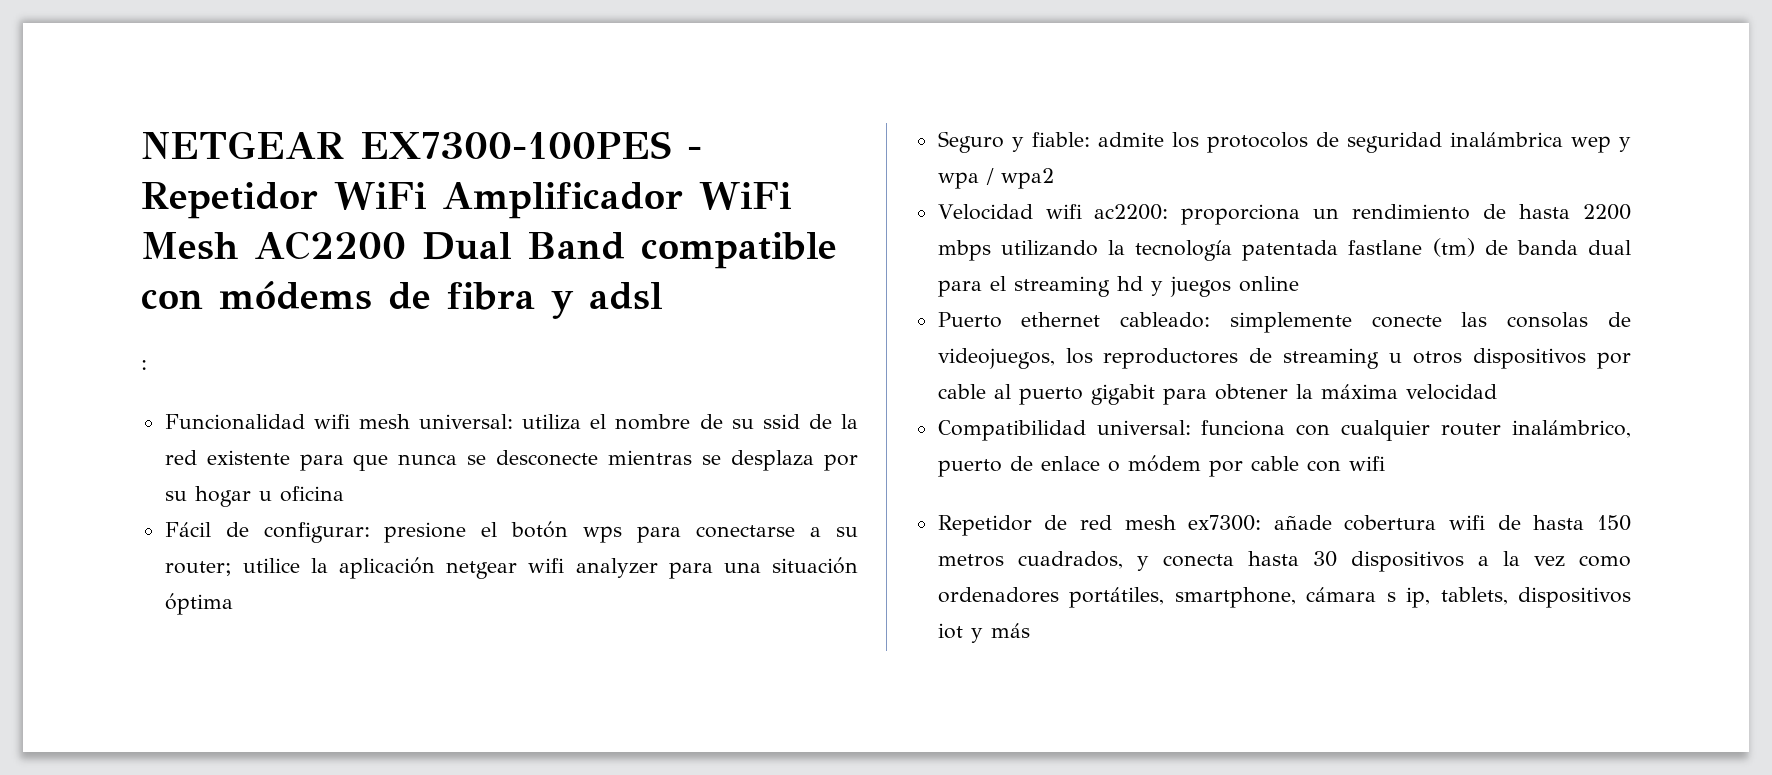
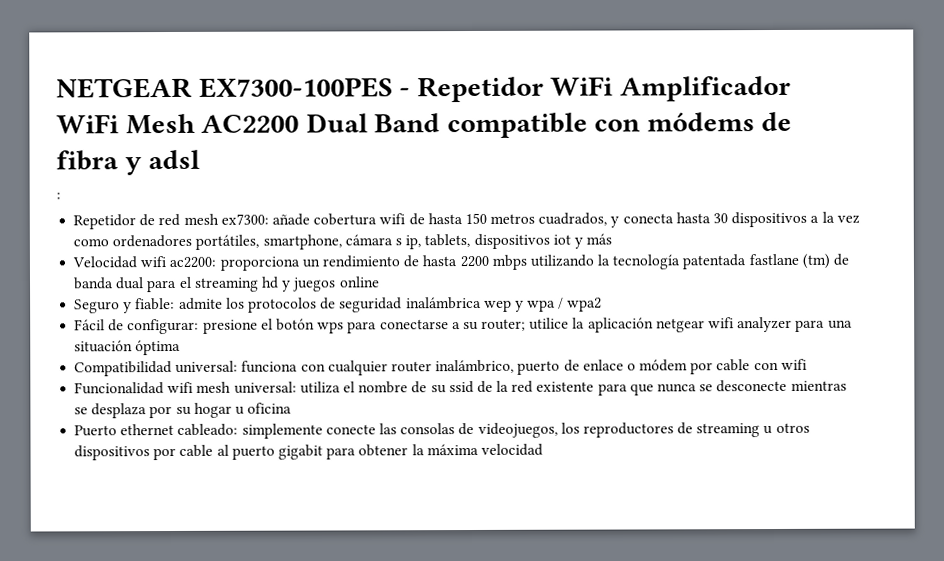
[164,414,858,430] [164,450,858,471] [164,486,344,507] [164,521,858,543] [164,557,858,579] [164,593,233,615] [937,131,1631,153] [937,168,1054,189] [937,204,1631,225] [937,238,1631,261] [937,276,1299,297] [937,312,1631,333] [937,348,1631,369] [937,384,1497,405] [937,420,1631,441] [937,455,1385,477] // Funcionalidad wifi mesh universal: utiliza el nombre de su ssid de la red existente para que nunca se desconecte mientras se desplaza por su hogar u oficina // Fácil de configurar: presione el botón wps para conectarse a su router; utilice la aplicación netgear wifi analyzer para una situación óptima // Seguro y fiable: admite los protocolos de seguridad inalámbrica wep y wpa / wpa2 // Velocidad wifi ac2200: proporciona un rendimiento de hasta 2200 mbps utilizando la tecnología patentada fastlane (tm) de banda dual para el streaming hd y juegos online // Puerto ethernet cableado: simplemente conecte las consolas de videojuegos, los reproductores de streaming u otros dispositivos por cable al puerto gigabit para obtener la máxima velocidad // Compatibilidad universal: funciona con cualquier router inalámbrico, puerto de enlace o módem por cable con wifi -> (61, 196) none
(1030, 630) none -> [72,253,850,271] [73,276,380,293] [74,296,603,314] [74,316,853,335] [74,339,182,356] [74,358,807,377] [74,379,847,396] [74,402,293,419] [74,422,810,439] [74,443,543,461] // Velocidad wifi ac2200: proporciona un rendimiento de hasta 2200 mbps utilizando la tecnología patentada fastlane (tm) de banda dual para el streaming hd y juegos online // Seguro y fiable: admite los protocolos de seguridad inalámbrica wep y wpa / wpa2 // Fácil de configurar: presione el botón wps para conectarse a su router; utilice la aplicación netgear wifi analyzer para una situación óptima // Compatibilidad universal: funciona con cualquier router inalámbrico, puerto de enlace o módem por cable con wifi // Funcionalidad wifi mesh universal: utiliza el nombre de su ssid de la red existente para que nunca se desconecte mientras se desplaza por su hogar u oficina // Puerto ethernet cableado: simplemente conecte las consolas de videojuegos, los reproductores de streaming u otros dispositivos por cable al puerto gigabit para obtener la máxima velocidad

